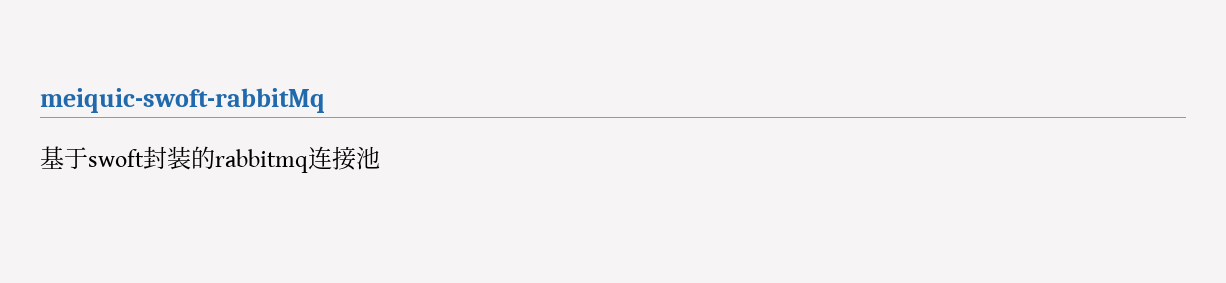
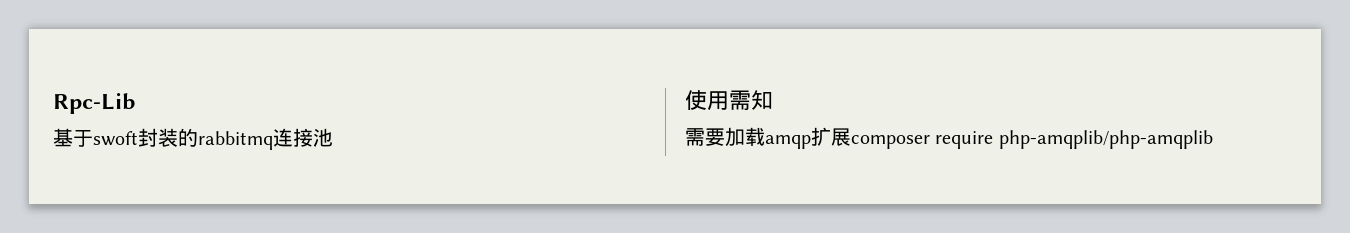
[40,88,325,113] meiquic-swoft-rabbitMq -> [53,93,135,114] Rpc-Lib
(380, 158) none -> [685,90,773,111] [685,127,1213,149] // 使用需知 // 需要加载amqp扩展composer require php-amqplib/php-amqplib

